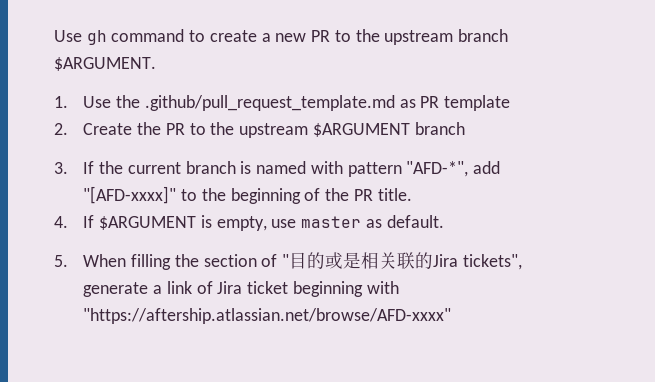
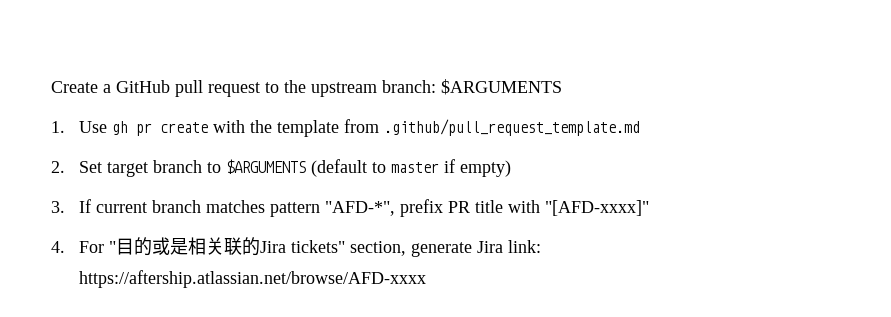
[54,29,508,45] [54,57,156,71] Use gh command to create a new PR to the upstream branch $ARGUMENT. -> [51,79,562,97] Create a GitHub pull request to the upstream branch: $ARGUMENTS
[116,95,511,111] [54,122,465,138] the .github/pull_request_template.md as PR template // 2. Create the PR to the upstream $ARGUMENT branch -> [112,119,641,137] [51,159,512,177] gh pr create with the template from .github/pull_request_template.md // 2. Set target branch to $ARGUMENTS (default to master if empty)
[99,161,124,174] the -> (92, 206) none
[240,161,501,177] [83,186,412,204] [54,215,444,231] [54,254,278,270] is named with pattern "AFD-*", add "[AFD-xxxx]" to the beginning of the PR title. // 4. If $ARGUMENT is empty, use master as default. // 5. When filling the section of -> [206,199,650,217] [51,241,105,253] matches pattern "AFD-*", prefix PR title with "[AFD-xxxx]" // 4. For
[462,254,522,270] [83,281,399,297] [83,308,452,324] tickets", generate a link of Jira ticket beginning with "https://aftership.atlassian.net/browse/AFD-xxxx" -> [291,240,542,257] [79,270,427,288] tickets" section, generate Jira link: https://aftership.atlassian.net/browse/AFD-xxxx

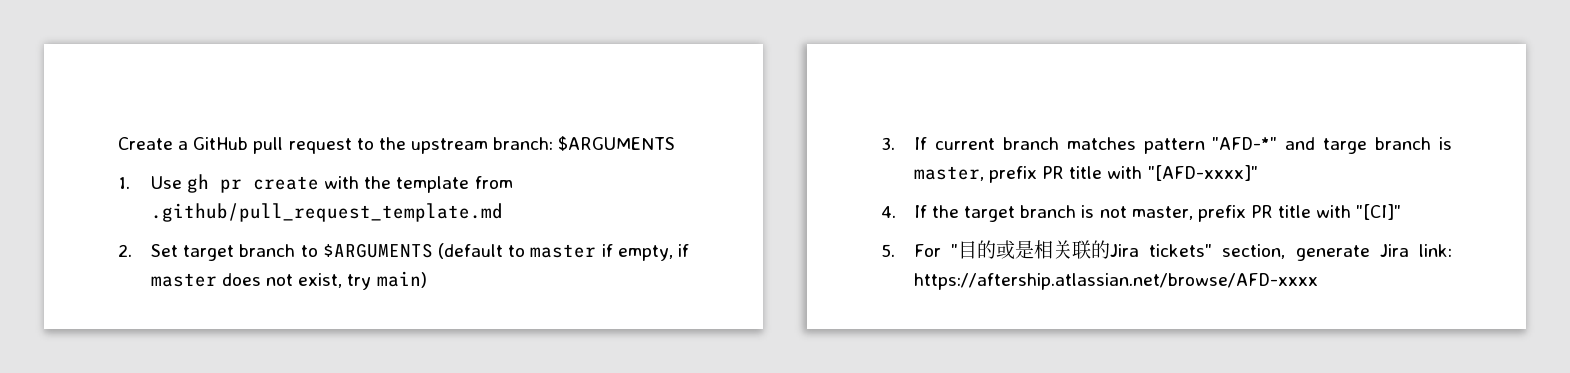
[460,160,512,177] empty) -> [617,244,690,261] [150,271,427,290] empty, if master does not exist, try main)
[325,201,396,216] "AFD-*", -> [1212,137,1452,154] [913,166,984,181] "AFD-*" and targe branch is master,
(65, 247) none -> [913,204,1402,222] [881,244,895,257] If the target branch is not master, prefix PR title with "[CI]" // 5.

